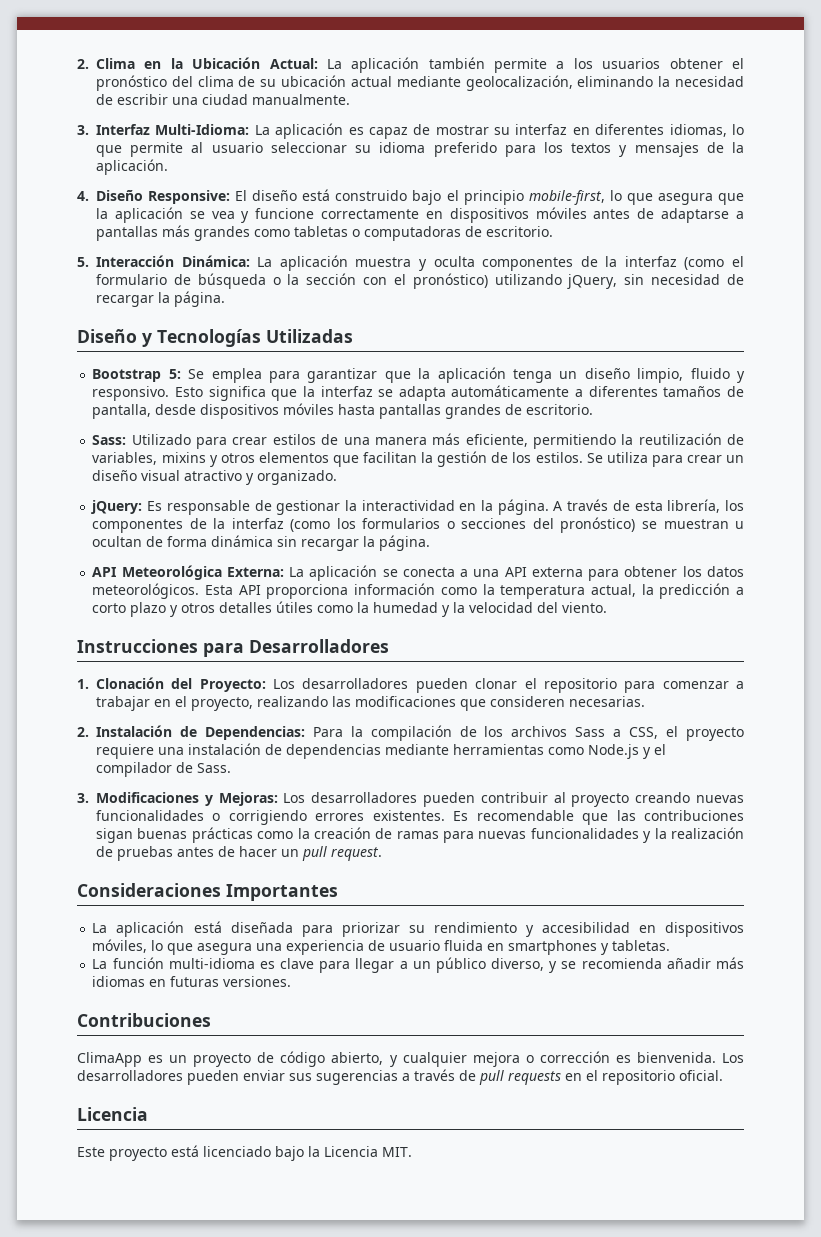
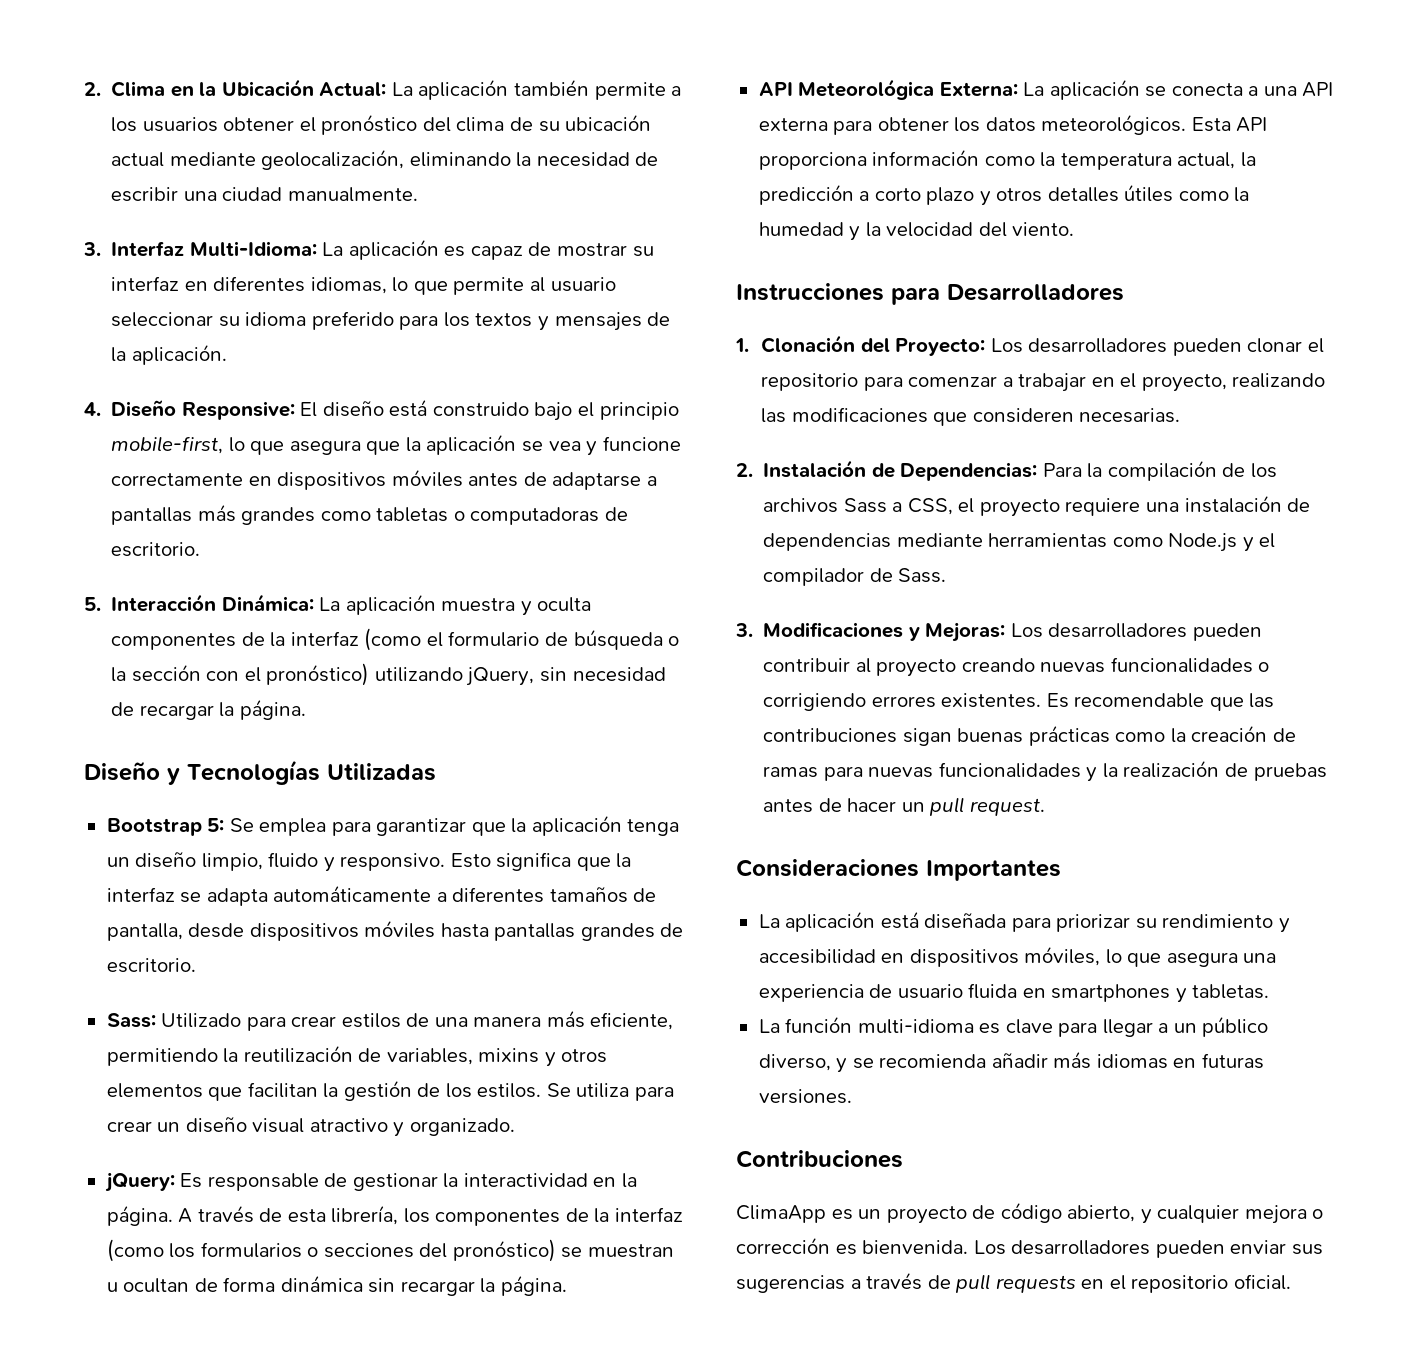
[77,1107,148,1121] [77,1145,412,1161] // Licencia // Este proyecto está licenciado bajo la Licencia MIT. -> (1291, 1282) none

